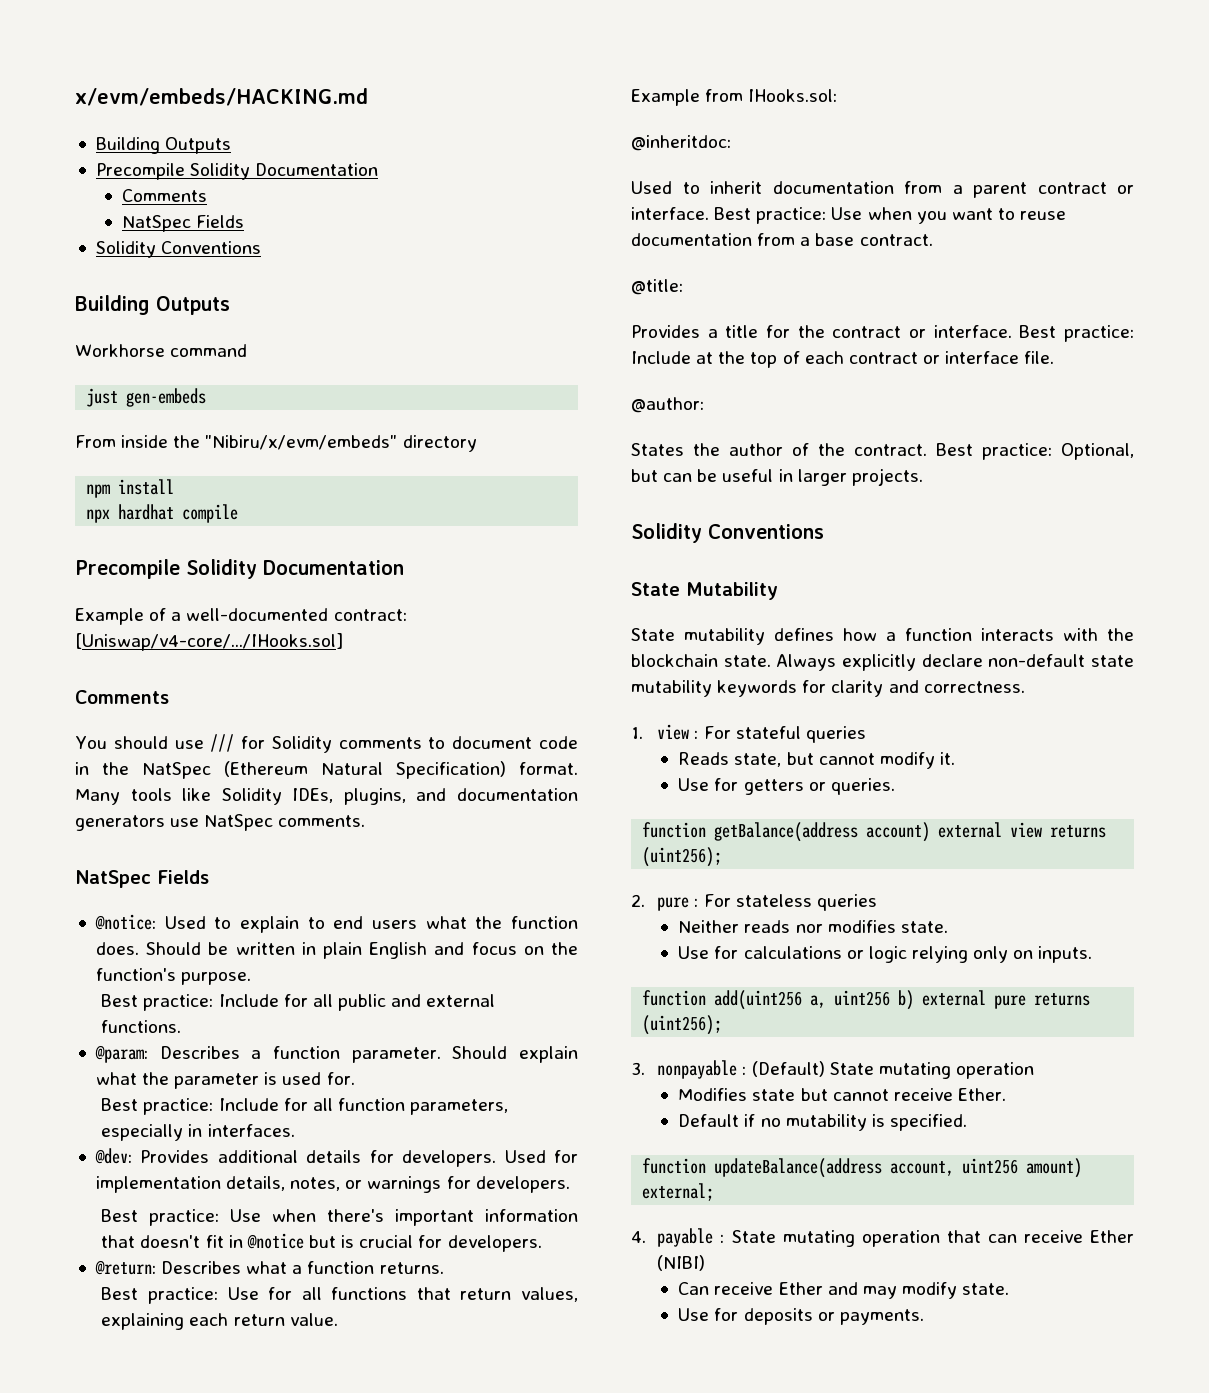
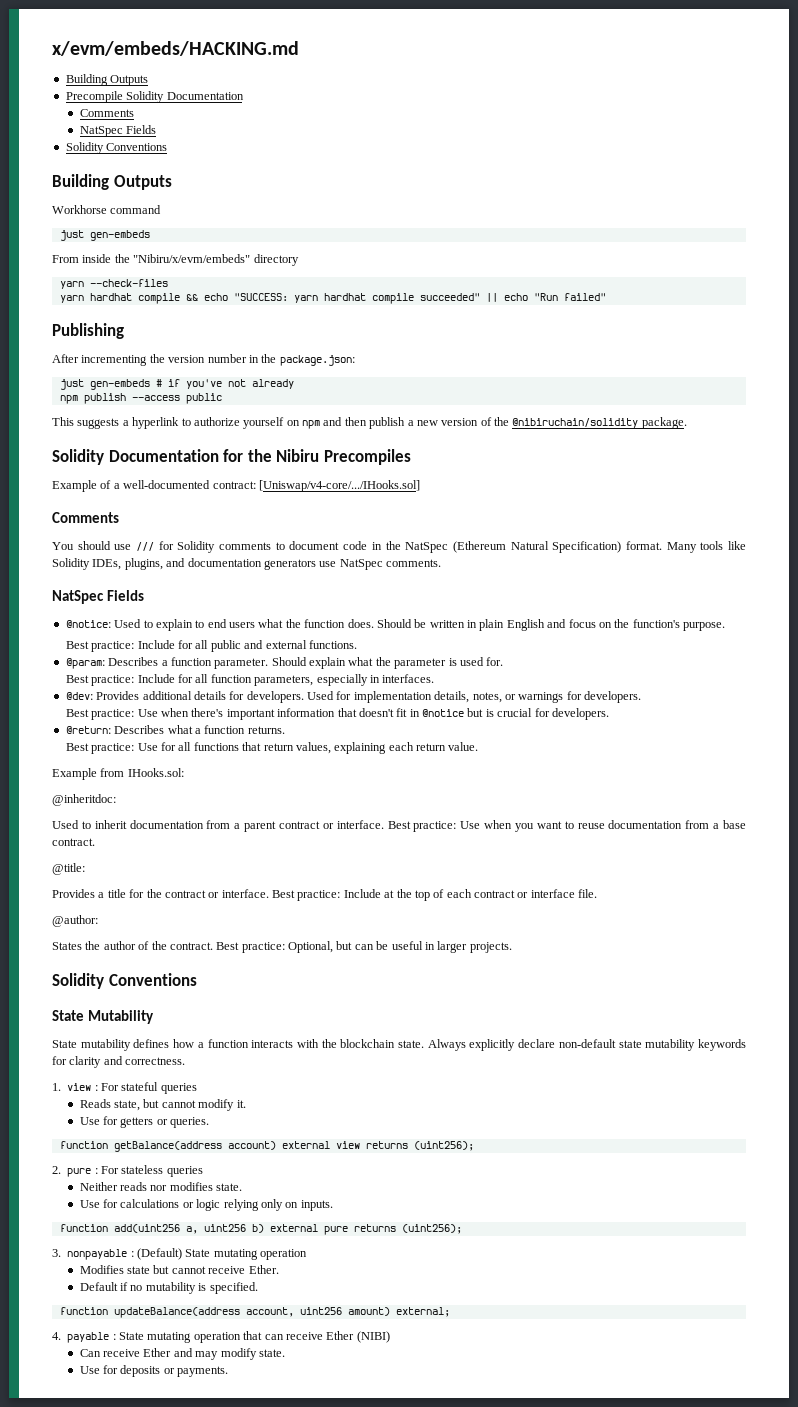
[86,479,175,498] [86,504,239,523] [75,559,404,579] npm install // npx hardhat compile // Precompile Solidity Documentation -> [59,279,168,289] [59,293,606,304] [52,323,124,339] [52,354,355,366] [59,379,294,390] [59,393,222,404] [52,417,687,429] [52,449,411,465] yarn --check-files // yarn hardhat compile && echo "SUCCESS: yarn hardhat compile succeeded" || echo "Run failed" // Publishing // After incrementing the version number in the package.json: // just gen-embeds # if you've not already // npm publish --access public // This suggests a hyperlink to authorize yourself on npm and then publish a new version of the @nibiruchain/solidity package. // Solidity Documentation for the Nibiru Precompiles

